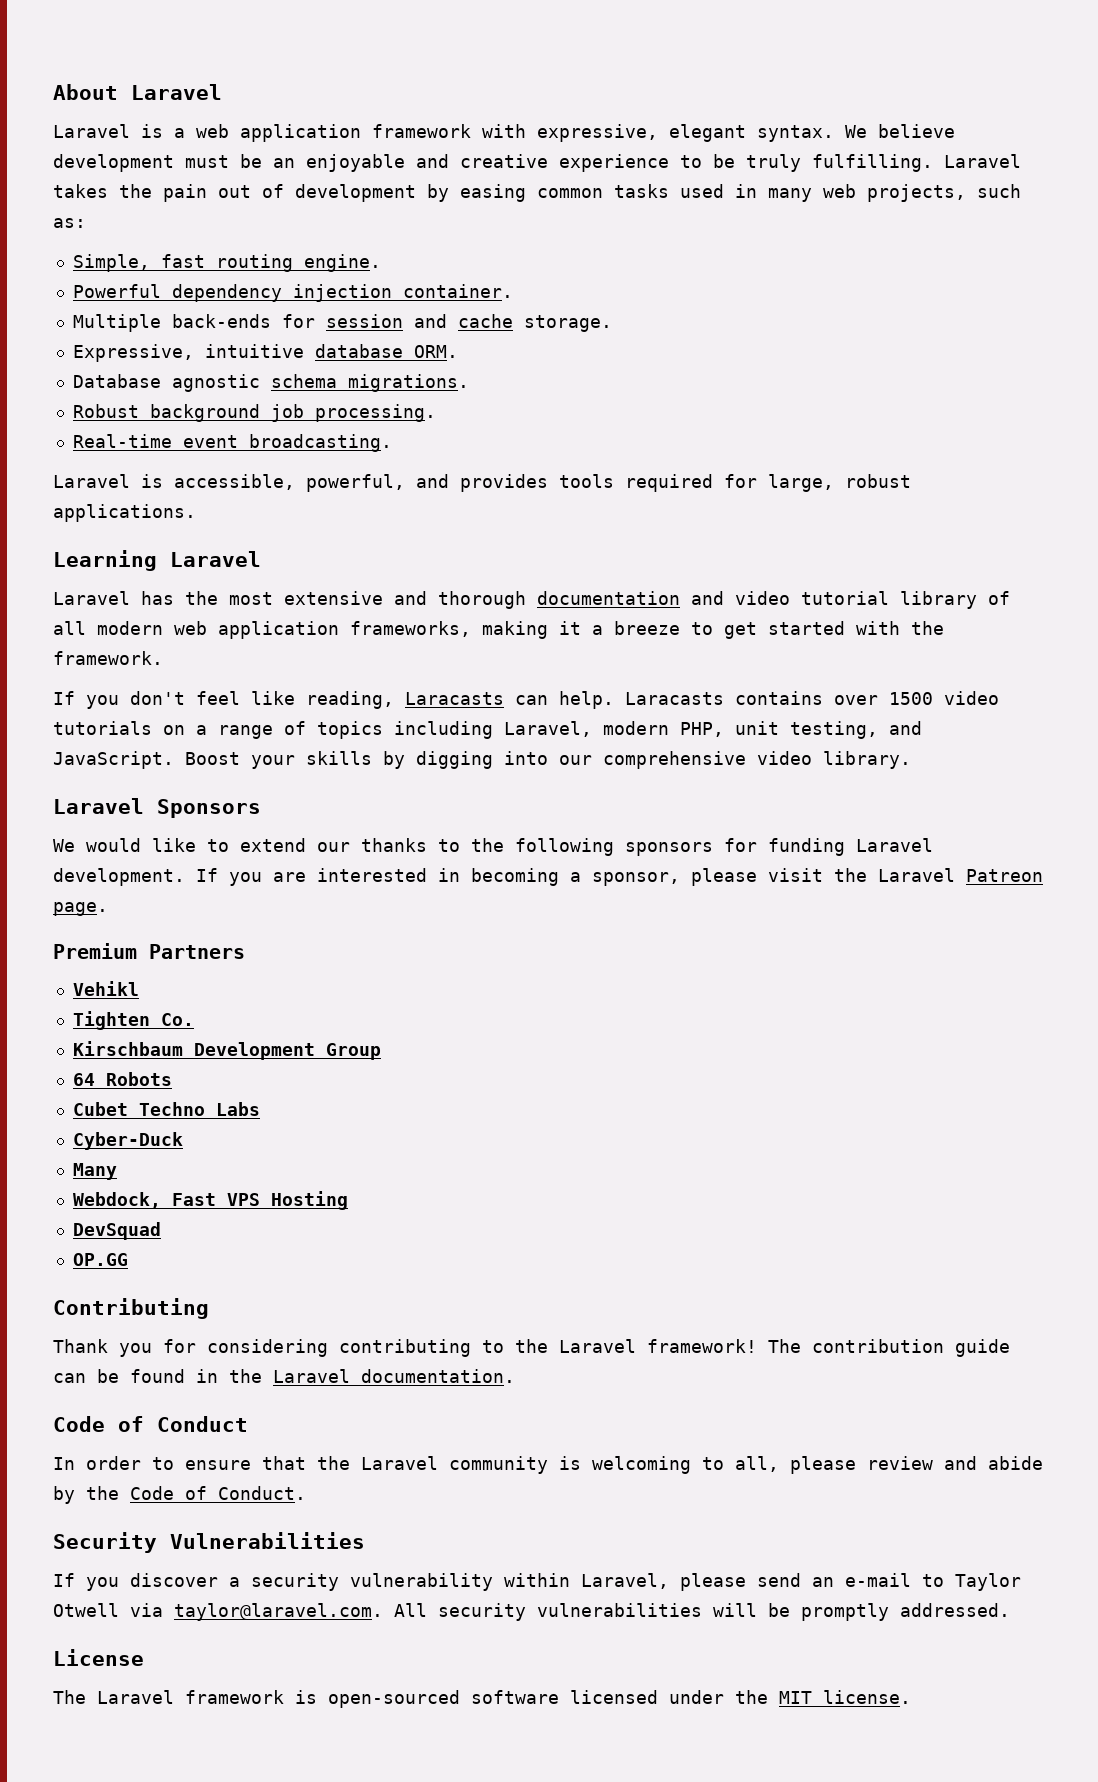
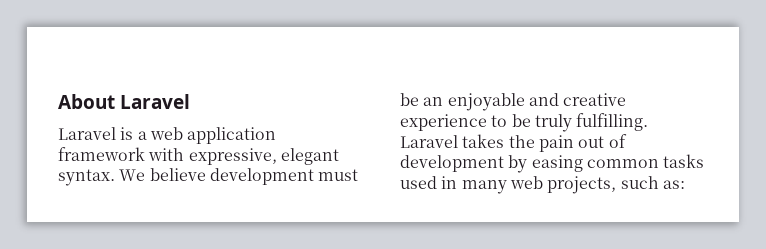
[72,254,381,272] [72,284,513,302] [72,314,612,332] [72,344,458,362] [72,374,469,392] [72,404,436,422] [72,434,392,452] [53,474,911,492] [53,504,196,522] [53,550,261,571] [53,591,1010,609] [53,621,944,639] [53,651,163,665] [53,691,999,709] [53,721,922,739] [53,751,911,769] [53,798,261,818] [53,838,933,856] [53,868,1043,886] [53,902,108,916] [53,943,245,959] [72,981,139,996] [72,1011,194,1030] [72,1041,381,1060] [72,1072,172,1086] [72,1102,260,1116] [72,1132,183,1150] [72,1163,117,1180] [72,1191,348,1210] [72,1222,161,1240] [72,1253,128,1266] [53,1298,209,1319] [53,1339,1010,1357] [53,1369,515,1383] [53,1416,248,1432] [53,1456,1043,1474] [53,1486,306,1504] [53,1532,365,1553] [53,1573,1021,1591] [53,1603,1010,1621] [53,1649,144,1666] [53,1690,911,1708] // Simple, fast routing engine. // Powerful dependency injection container. // Multiple back-ends for session and cache storage. // Expressive, intuitive database ORM. // Database agnostic schema migrations. // Robust background job processing. // Real-time event broadcasting. // Laravel is accessible, powerful, and provides tools required for large, robust applications. // Learning Laravel // Laravel has the most extensive and thorough documentation and video tutorial library of all modern web application frameworks, making it a breeze to get started with the framework. // If you don't feel like reading, Laracasts can help. Laracasts contains over 1500 video tutorials on a range of topics including Laravel, modern PHP, unit testing, and JavaScript. Boost your skills by digging into our comprehensive video library. // Laravel Sponsors // We would like to extend our thanks to the following sponsors for funding Laravel development. If you are interested in becoming a sponsor, please visit the Laravel Patreon page. // Premium Partners // Vehikl // Tighten Co. // Kirschbaum Development Group // 64 Robots // Cubet Techno Labs // Cyber-Duck // Many // Webdock, Fast VPS Hosting // DevSquad // OP.GG // Contributing // Thank you for considering contributing to the Laravel framework! The contribution guide can be found in the Laravel documentation. // Code of Conduct // In order to ensure that the Laravel community is welcoming to all, please review and abide by the Code of Conduct. // Security Vulnerabilities // If you discover a security vulnerability within Laravel, please send an e-mail to Taylor Otwell via taylor@laravel.com. All security vulnerabilities will be promptly addressed. // License // The Laravel framework is open-sourced software licensed under the MIT license. -> (685, 184) none

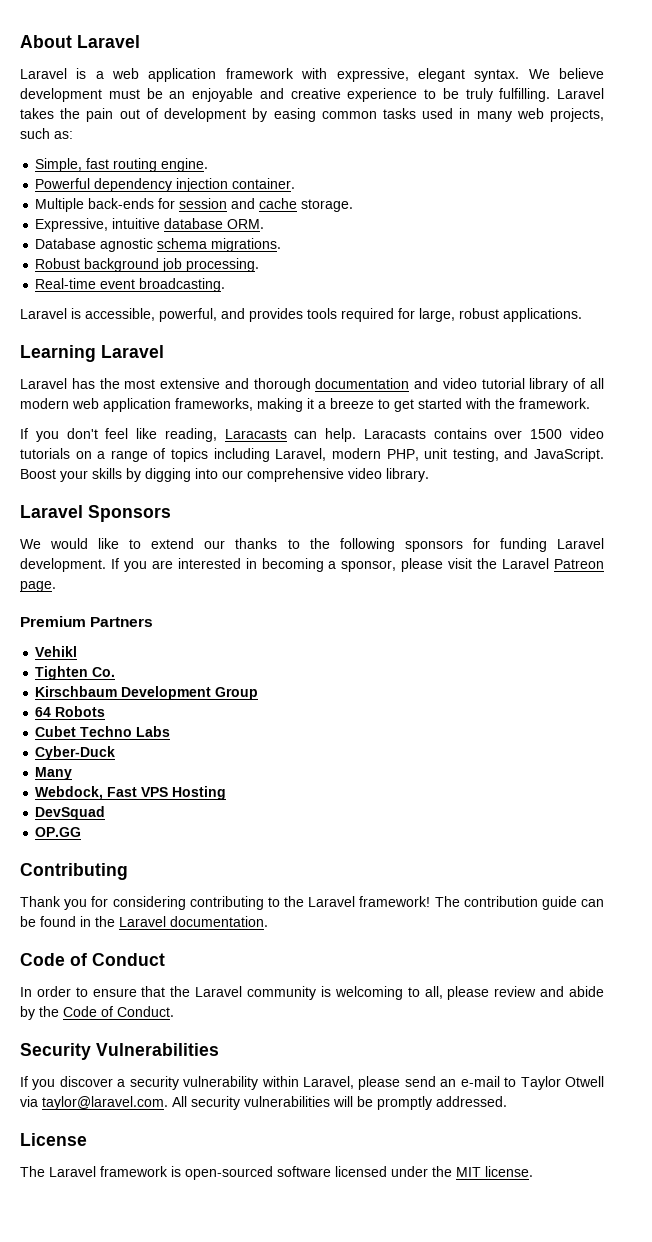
(685, 184) none -> [35,158,209,172] [35,178,296,192] [35,198,354,212] [35,218,265,232] [35,238,282,252] [35,258,260,272] [35,278,226,292] [20,308,582,322] [20,345,164,362] [20,378,604,392] [20,398,590,412] [20,428,604,442] [20,448,605,462] [20,468,429,482] [20,505,171,522] [20,538,605,552] [20,558,604,572] [20,581,56,592] [20,616,154,627] [35,646,78,657] [35,666,116,680] [35,686,259,700] [35,706,106,717] [35,726,171,737] [35,746,116,760] [35,767,73,780] [35,786,227,800] [35,806,106,820] [35,827,82,837] [20,863,128,880] [20,896,604,910] [20,916,268,927] [20,953,165,966] [20,986,605,1000] [20,1006,174,1020] [20,1043,219,1060] [20,1076,605,1090] [20,1096,507,1110] [20,1133,87,1146] [20,1166,533,1180] // Simple, fast routing engine. // Powerful dependency injection container. // Multiple back-ends for session and cache storage. // Expressive, intuitive database ORM. // Database agnostic schema migrations. // Robust background job processing. // Real-time event broadcasting. // Laravel is accessible, powerful, and provides tools required for large, robust applications. // Learning Laravel // Laravel has the most extensive and thorough documentation and video tutorial library of all modern web application frameworks, making it a breeze to get started with the framework. // If you don't feel like reading, Laracasts can help. Laracasts contains over 1500 video tutorials on a range of topics including Laravel, modern PHP, unit testing, and JavaScript. Boost your skills by digging into our comprehensive video library. // Laravel Sponsors // We would like to extend our thanks to the following sponsors for funding Laravel development. If you are interested in becoming a sponsor, please visit the Laravel Patreon page. // Premium Partners // Vehikl // Tighten Co. // Kirschbaum Development Group // 64 Robots // Cubet Techno Labs // Cyber-Duck // Many // Webdock, Fast VPS Hosting // DevSquad // OP.GG // Contributing // Thank you for considering contributing to the Laravel framework! The contribution guide can be found in the Laravel documentation. // Code of Conduct // In order to ensure that the Laravel community is welcoming to all, please review and abide by the Code of Conduct. // Security Vulnerabilities // If you discover a security vulnerability within Laravel, please send an e-mail to Taylor Otwell via taylor@laravel.com. All security vulnerabilities will be promptly addressed. // License // The Laravel framework is open-sourced software licensed under the MIT license.

